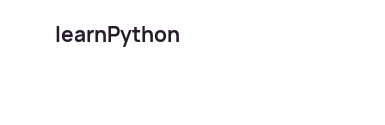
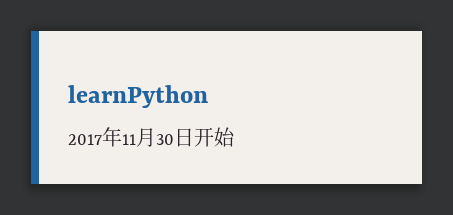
(180, 36) none -> [68,127,235,147] // 2017年11月30日开始

